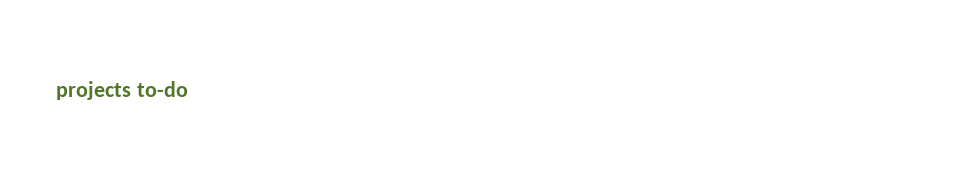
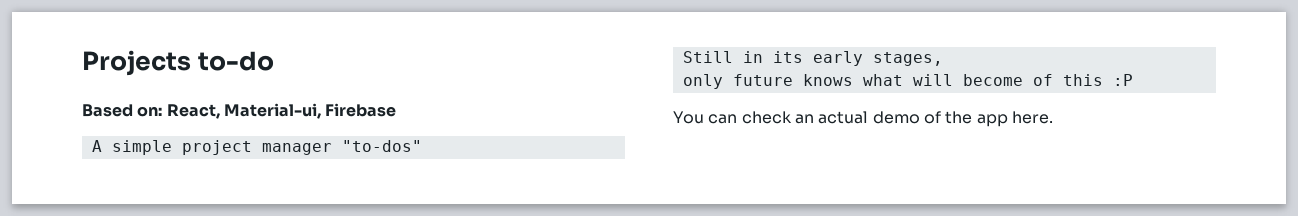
[56,81,131,100] projects -> [82,50,191,76] Projects
(188, 89) none -> [82,103,397,119] [91,140,422,155] [682,51,943,66] [682,74,1133,89] [673,111,1053,127] // Based on: React, Material-ui, Firebase // A simple project manager "to-dos" // Still in its early stages, // only future knows what will become of this :P // You can check an actual demo of the app here.

